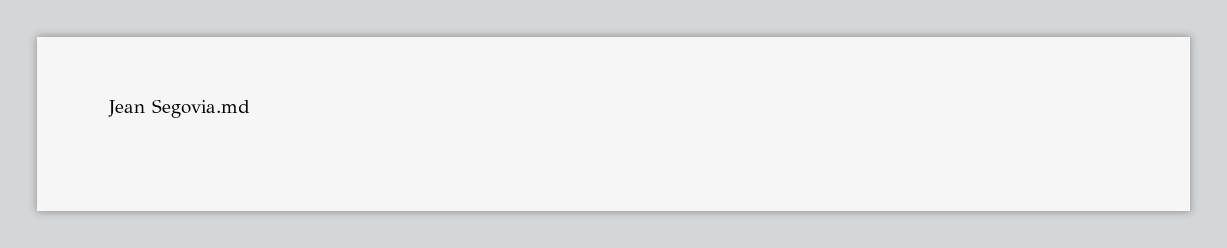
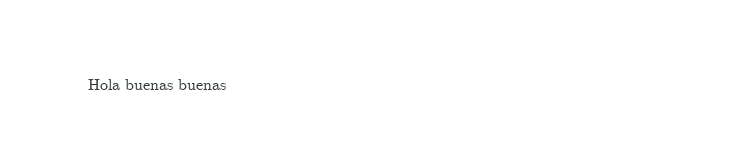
[108,99,250,118] Jean Segovia.md -> [88,79,226,90] Hola buenas buenas

